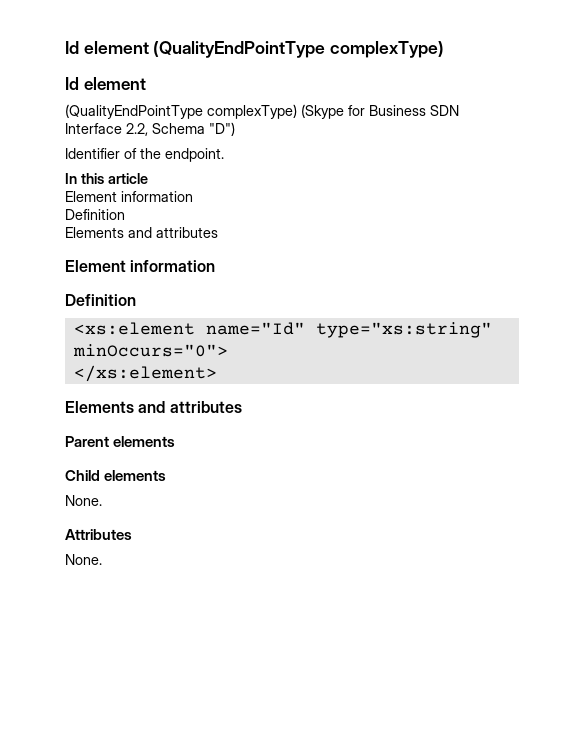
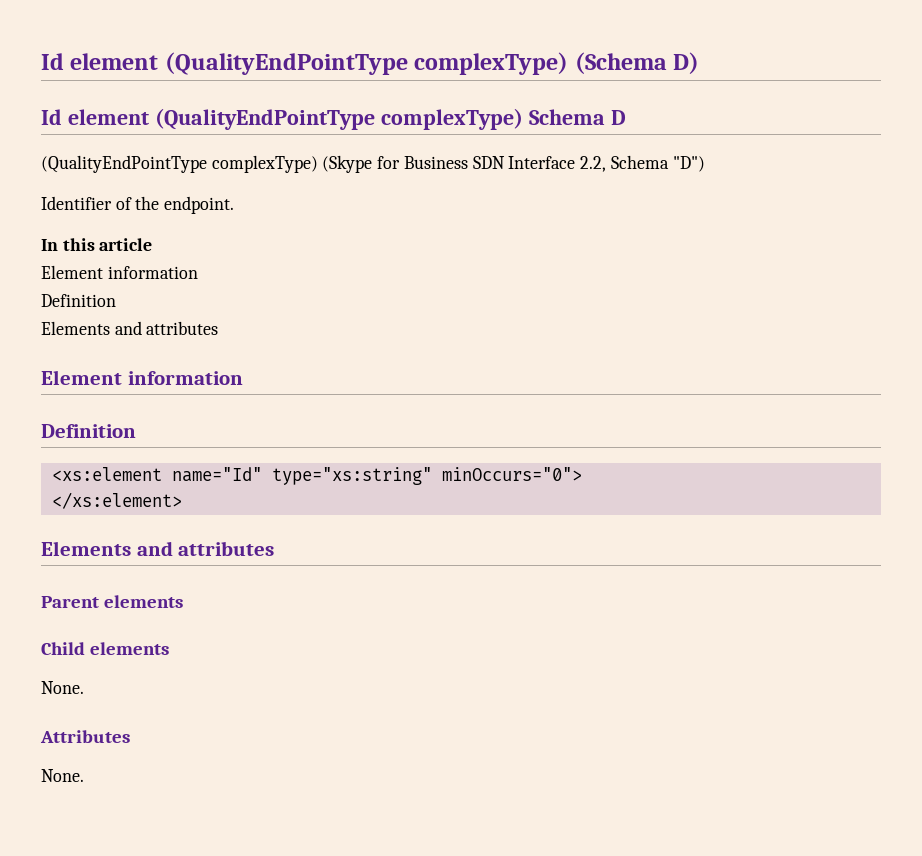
[65,41,445,58] [65,77,146,90] Id element (QualityEndPointType complexType) // Id element -> [41,52,700,75] [41,108,626,130] Id element (QualityEndPointType complexType) (Schema D) // Id element (QualityEndPointType complexType) Schema D

